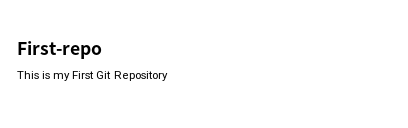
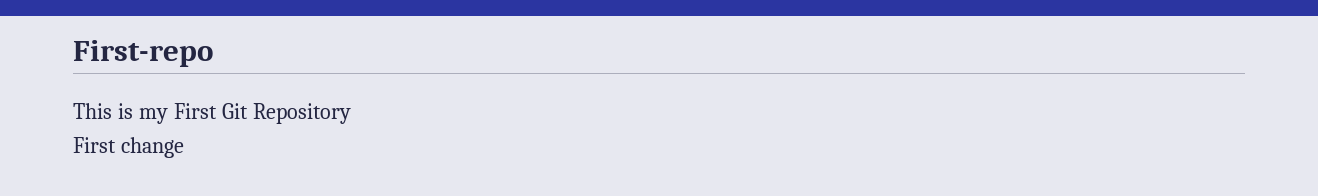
(168, 76) none -> [73,137,184,158] // First change

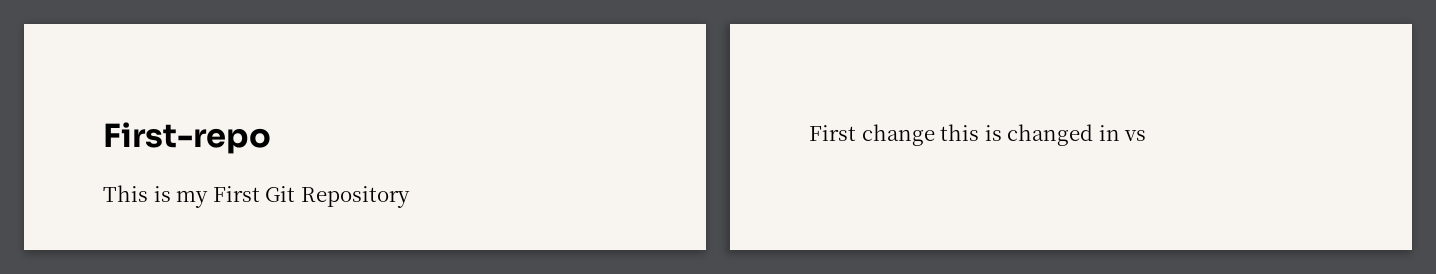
(184, 147) none -> [940,124,1147,146] this is changed in vs

